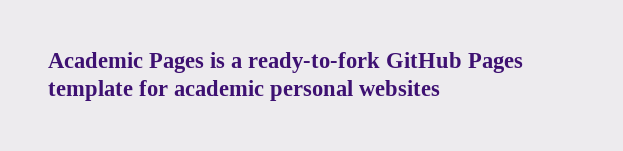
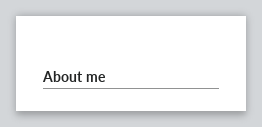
[48,52,524,73] [48,80,441,101] Academic Pages is a ready-to-fork GitHub Pages template for academic personal websites -> [42,71,106,82] About me

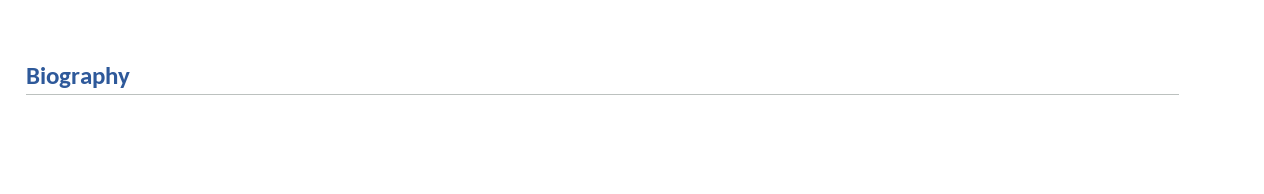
[42,71,106,82] About me -> [26,67,130,88] Biography

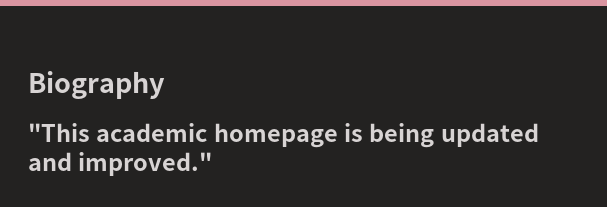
(130, 77) none -> [28,123,539,148] [28,152,213,176] // "This academic homepage is being updated and improved."

